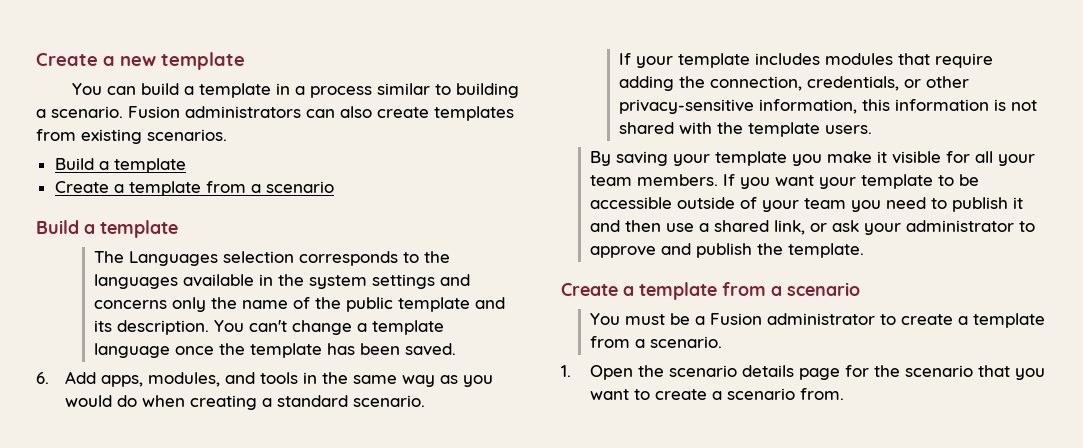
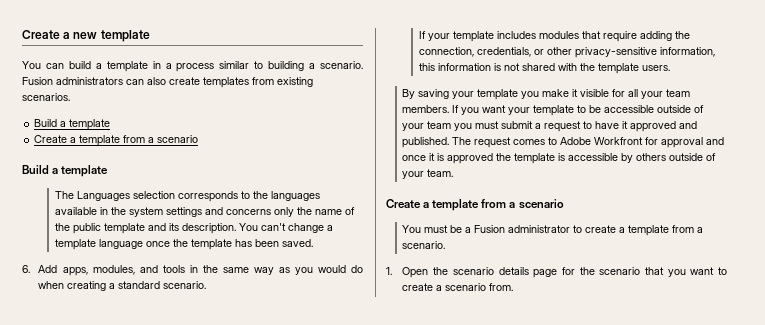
[886,197,1024,212] [590,220,1036,235] [590,243,865,258] need to publish it and then use a shared link, or ask your administrator to approve and publish the template. -> [475,121,698,132] [402,137,725,148] [402,153,717,164] [402,169,454,179] must submit a request to have it approved and published. The request comes to Adobe Workfront for approval and once it is approved the template is accessible by others outside of your team.

